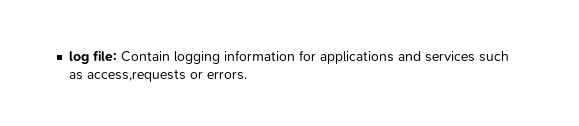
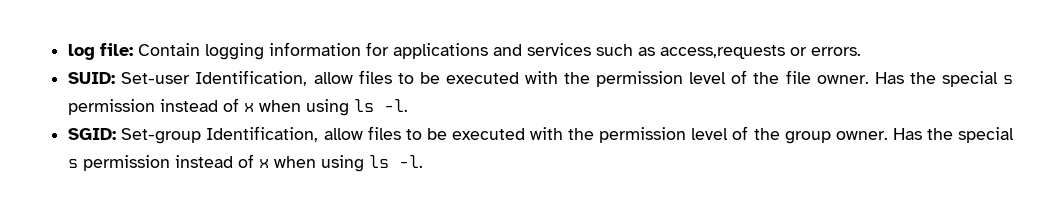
(248, 75) none -> [68,70,1014,87] [68,98,409,116] [68,126,1014,144] [68,154,424,172] // SUID: Set-user Identification, allow files to be executed with the permission level of the file owner. Has the special s permission instead of x when using ls -l. // SGID: Set-group Identification, allow files to be executed with the permission level of the group owner. Has the special s permission instead of x when using ls -l.

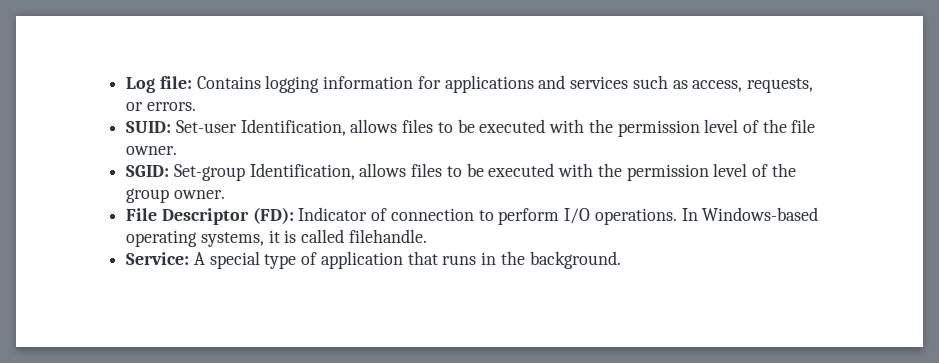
[68,43,201,60] log file: Contain -> [126,76,261,93] Log file: Contains
[660,45,786,59] access,requests -> [692,78,813,93] access, requests,
[313,72,353,84] allow -> [350,119,398,133] allows
[874,71,1014,87] [68,98,409,116] Has the special s permission instead of x when using ls -l. -> (178, 150) none
[323,128,363,140] allow -> [359,163,407,177] allows
[892,127,1014,143] [68,154,424,172] Has the special s permission instead of x when using ls -l. -> [126,207,819,225] [126,229,427,247] [126,251,621,269] // File Descriptor (FD): Indicator of connection to perform I/O operations. In Windows-based operating systems, it is called filehandle. // Service: A special type of application that runs in the background.

